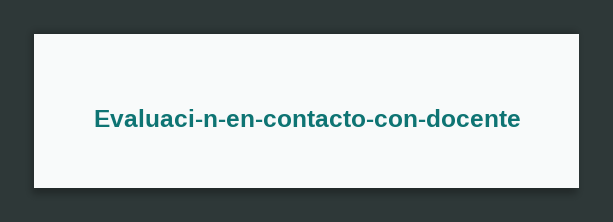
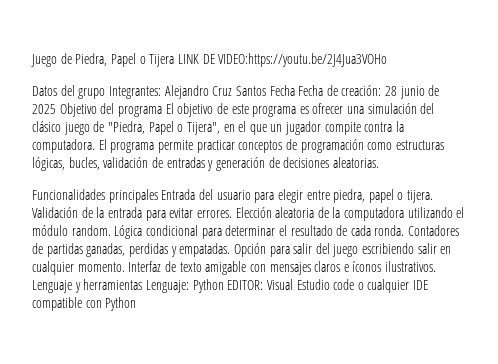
[94,109,521,127] Evaluaci-n-en-contacto-con-docente -> [31,53,388,67] [32,85,440,99] [32,103,435,117] [32,121,405,135] [32,139,444,153] [32,157,379,171] [32,189,434,203] [32,207,465,221] [32,225,460,239] [32,243,452,257] [32,261,437,275] [32,279,429,293] [32,297,137,311] Juego de Piedra, Papel o Tijera LINK DE VIDEO:https://youtu.be/2J4Jua3VOHo // Datos del grupo Integrantes: Alejandro Cruz Santos Fecha Fecha de creación: 28 junio de 2025 Objetivo del programa El objetivo de este programa es ofrecer una simulación del clásico juego de "Piedra, Papel o Tijera", en el que un jugador compite contra la computadora. El programa permite practicar conceptos de programación como estructuras lógicas, bucles, validación de entradas y generación de decisiones aleatorias. // Funcionalidades principales Entrada del usuario para elegir entre piedra, papel o tijera. Validación de la entrada para evitar errores. Elección aleatoria de la computadora utilizando el módulo random. Lógica condicional para determinar el resultado de cada ronda. Contadores de partidas ganadas, perdidas y empatadas. Opción para salir del juego escribiendo salir en cualquier momento. Interfaz de texto amigable con mensajes claros e íconos ilustrativos. Lenguaje y herramientas Lenguaje: Python EDITOR: Visual Estudio code o cualquier IDE compatible con Python

